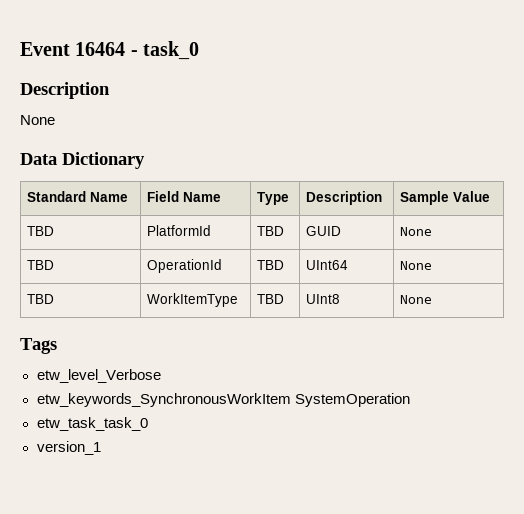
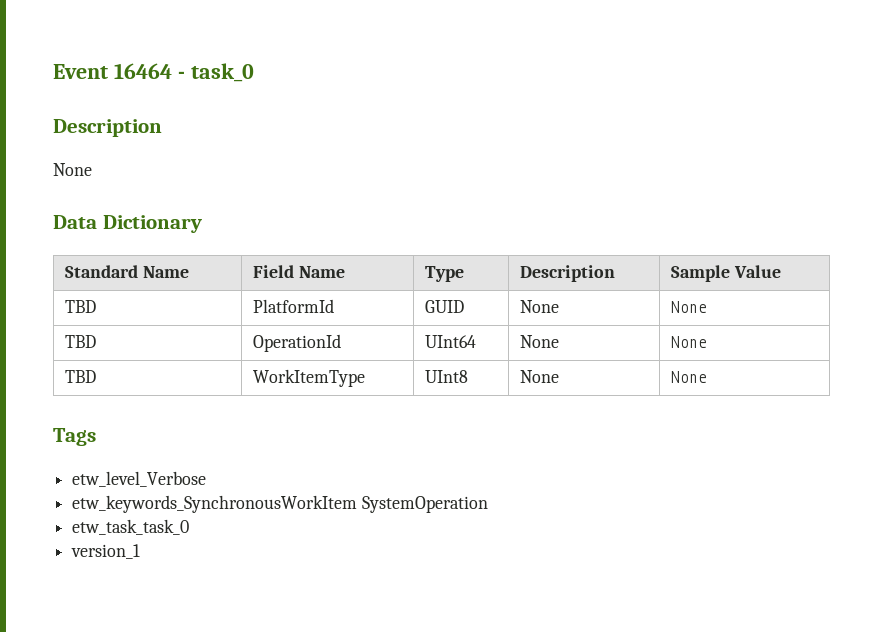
[257,226,285,236] [306,226,342,236] TBD | GUID -> [425,300,465,313] [520,300,560,313] GUID | None
[257,260,285,270] [306,260,349,270] TBD | UInt64 -> [425,335,477,348] [520,335,560,348] UInt64 | None
[257,294,285,304] [306,294,341,304] TBD | UInt8 -> [425,370,469,383] [520,370,560,383] UInt8 | None

